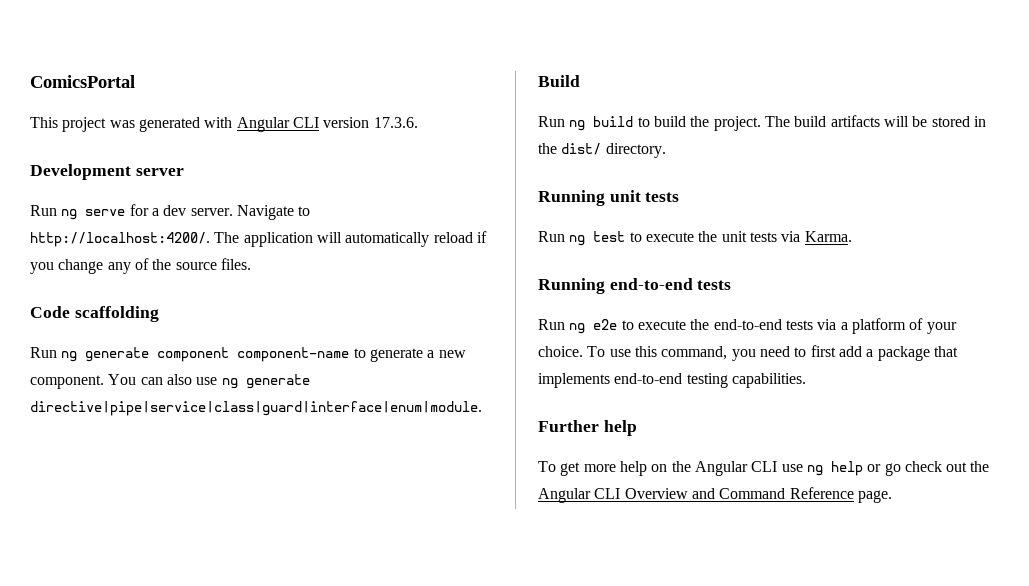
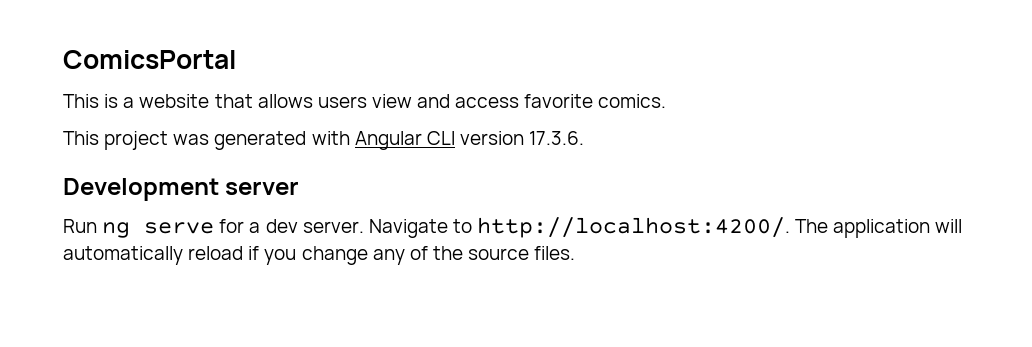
(135, 81) none -> [63,94,667,108] // This is a website that allows users view and access favorite comics.
[30,306,159,322] [30,347,466,362] [30,374,310,389] [30,401,482,416] [538,75,580,87] [538,115,986,131] [538,143,666,158] [538,190,680,206] [538,231,852,246] [538,278,732,294] [538,318,957,334] [538,345,958,361] [538,373,806,388] [538,420,637,436] [538,461,990,476] [538,487,892,503] // Code scaffolding // Run ng generate component component-name to generate a new component. You can also use ng generate directive|pipe|service|class|guard|interface|enum|module. // Build // Run ng build to build the project. The build artifacts will be stored in the dist/ directory. // Running unit tests // Run ng test to execute the unit tests via Karma. // Running end-to-end tests // Run ng e2e to execute the end-to-end tests via a platform of your choice. To use this command, you need to first add a package that implements end-to-end testing capabilities. // Further help // To get more help on the Angular CLI use ng help or go check out the Angular CLI Overview and Command Reference page. -> (576, 253) none

